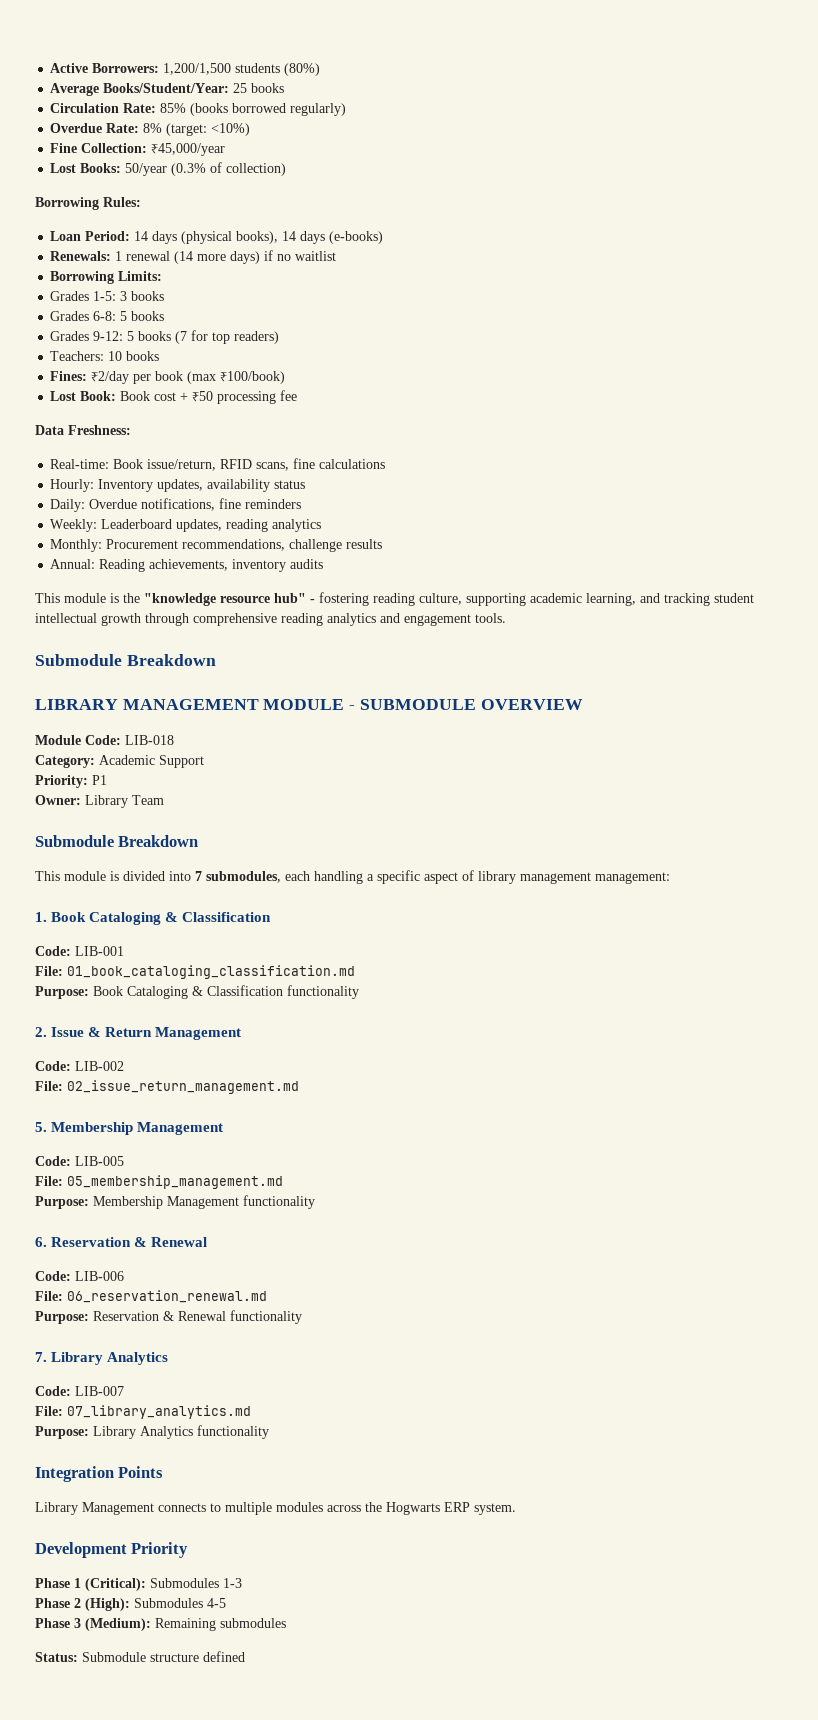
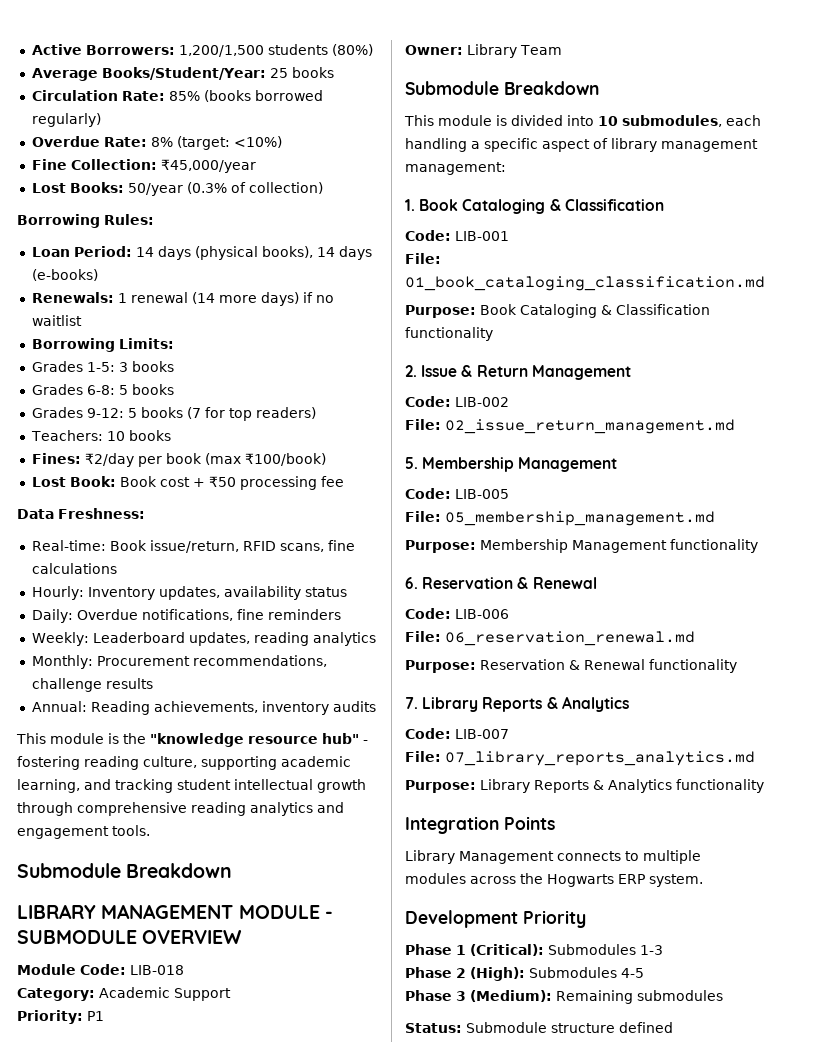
[195,871,202,881] 7 -> [598,116,618,126] 10
(104, 1358) none -> [482,697,558,712] Reports &
[67,1405,251,1419] 07_library_analytics.md -> [445,751,755,766] 07_library_reports_analytics.md
(136, 1432) none -> [534,780,604,793] Reports &

